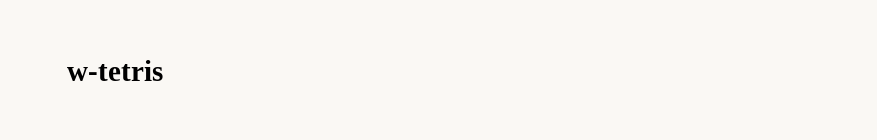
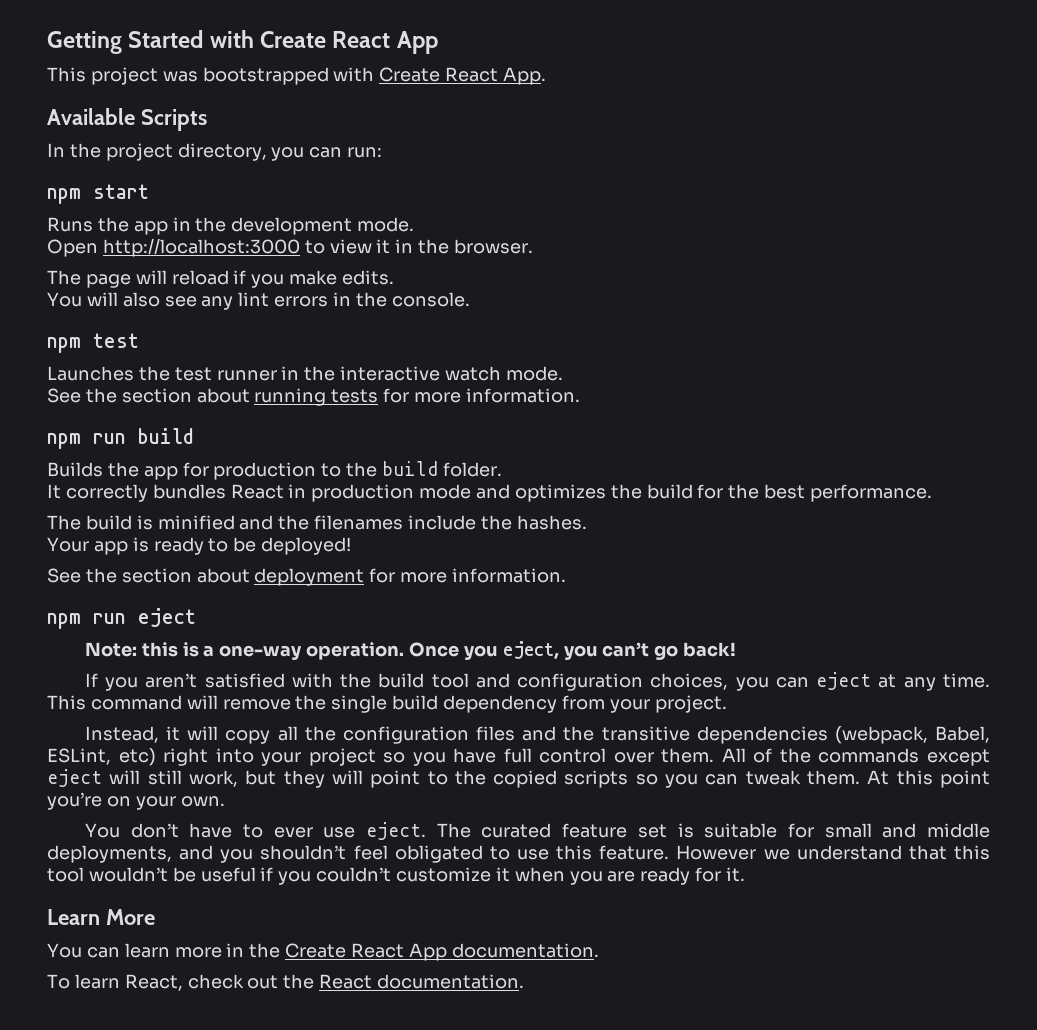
[67,60,163,81] w-tetris -> [47,30,438,54] [47,67,547,85] [47,108,207,131] [47,143,383,161] [47,184,149,204] [47,217,415,235] [47,238,534,257] [47,270,395,288] [47,292,470,310] [47,333,139,353] [47,366,563,381] [47,388,580,406] [47,428,194,449] [47,461,502,480] [47,484,933,502] [47,515,587,530] [47,537,352,555] [47,568,567,586] [47,608,196,629] [84,641,737,660] [84,672,991,691] [47,695,727,713] [84,726,991,744] [47,748,990,766] [47,769,990,788] [47,792,225,810] [84,822,991,840] [47,845,990,863] [47,867,746,885] [47,909,155,925] [47,943,599,961] [47,974,525,991] Getting Started with Create React App // This project was bootstrapped with Create React App. // Available Scripts // In the project directory, you can run: // npm start // Runs the app in the development mode. // Open http://localhost:3000 to view it in the browser. // The page will reload if you make edits. // You will also see any lint errors in the console. // npm test // Launches the test runner in the interactive watch mode. // See the section about running tests for more information. // npm run build // Builds the app for production to the build folder. // It correctly bundles React in production mode and optimizes the build for the best performance. // The build is minified and the filenames include the hashes. // Your app is ready to be deployed! // See the section about deployment for more information. // npm run eject // Note: this is a one-way operation. Once you eject, you can’t go back! // If you aren’t satisfied with the build tool and configuration choices, you can eject at any time. This command will remove the single build dependency from your project. // Instead, it will copy all the configuration files and the transitive dependencies (webpack, Babel, ESLint, etc) right into your project so you have full control over them. All of the commands except eject will still work, but they will point to the copied scripts so you can tweak them. At this point you’re on your own. // You don’t have to ever use eject. The curated feature set is suitable for small and middle deployments, and you shouldn’t feel obligated to use this feature. However we understand that this tool wouldn’t be useful if you couldn’t customize it when you are ready for it. // Learn More // You can learn more in the Create React App documentation. // To learn React, check out the React documentation.

